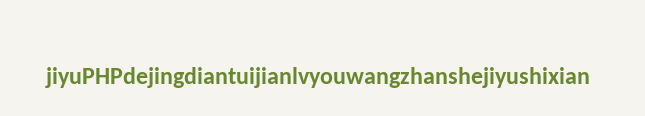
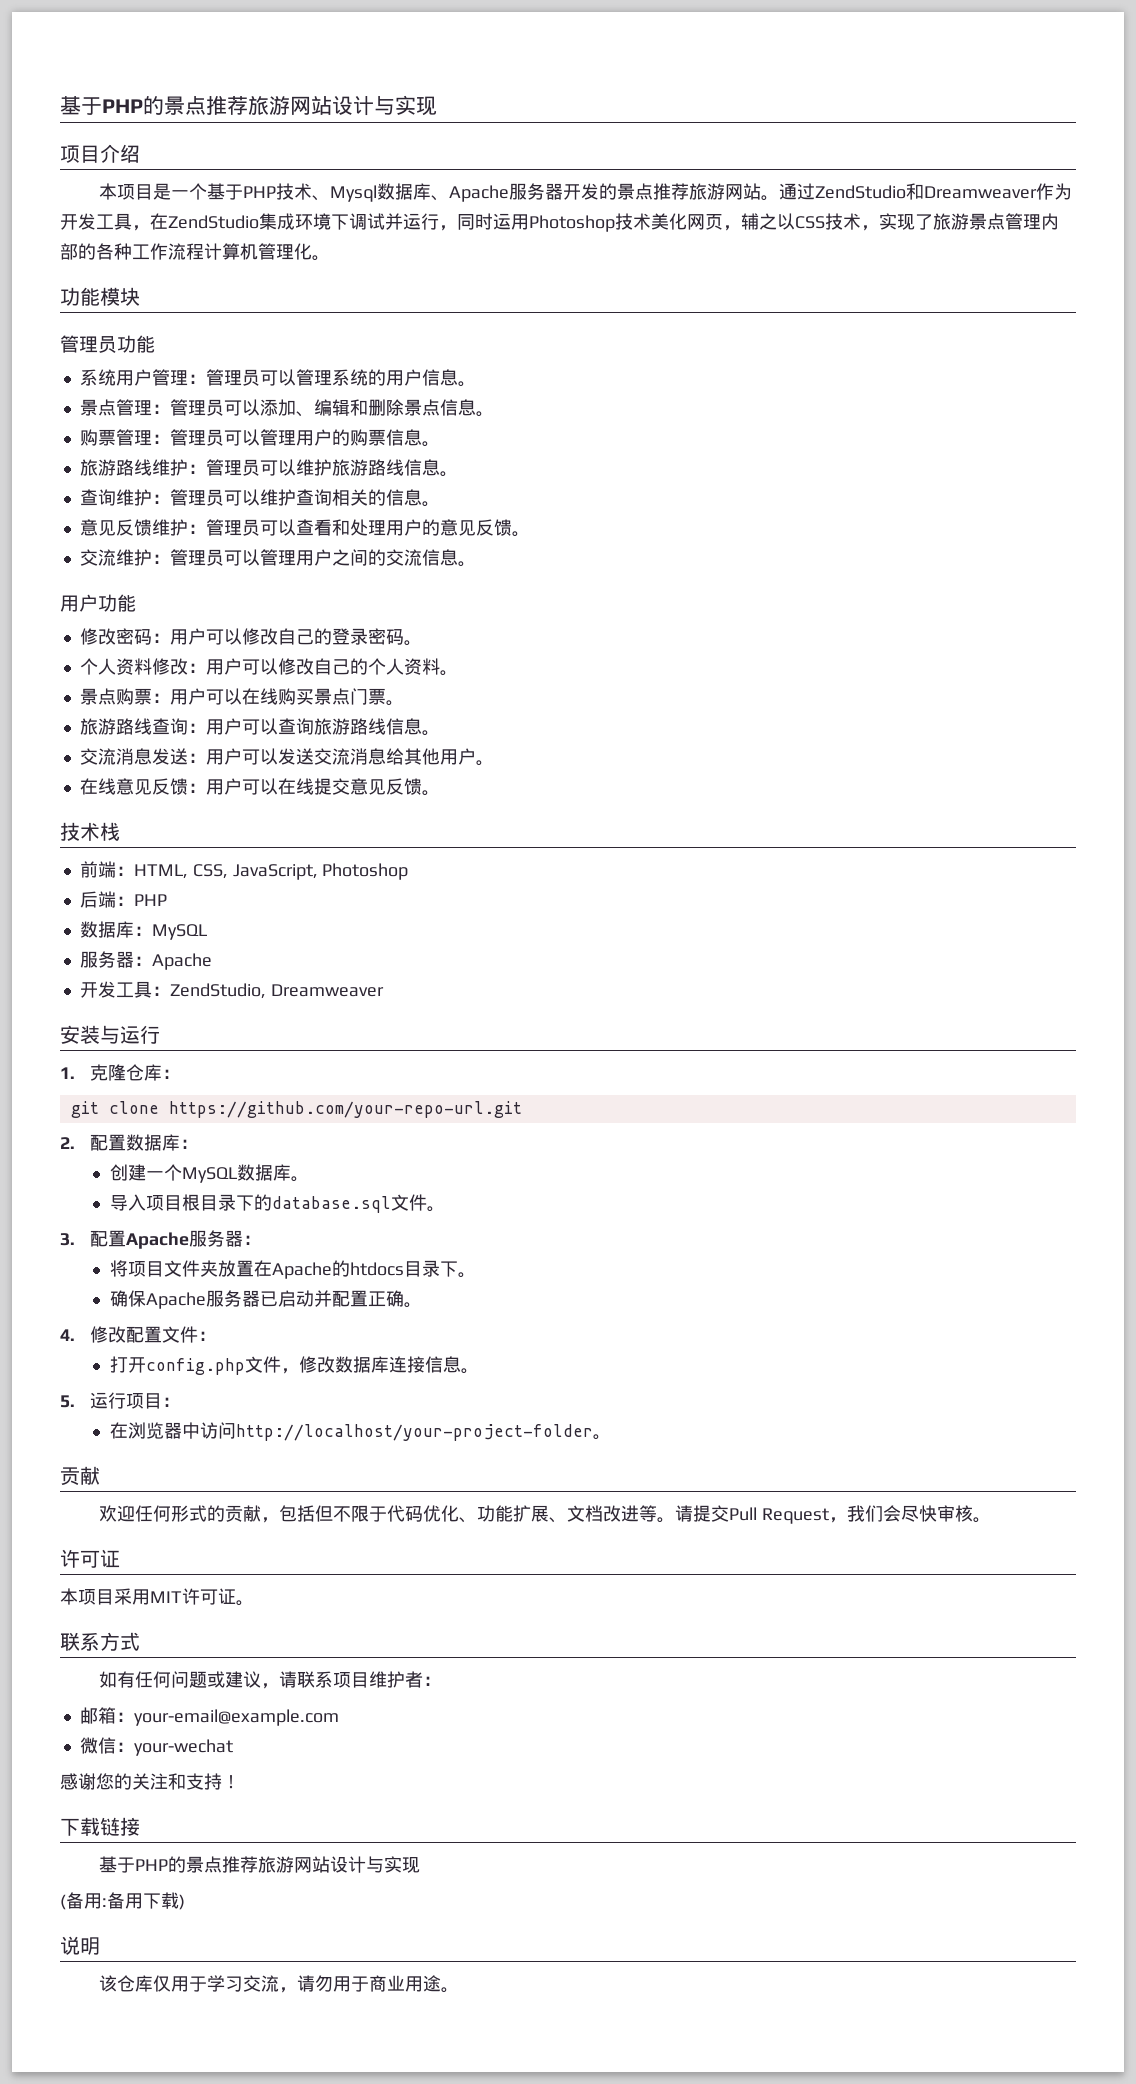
[45,67,590,88] jiyuPHPdejingdiantuijianlvyouwangzhanshejiyushixian -> [60,95,437,116] [60,144,140,163] [99,183,1073,202] [60,213,1059,232] [60,243,330,261] [60,287,140,306] [60,335,155,353] [79,369,476,387] [79,399,494,417] [79,429,440,447] [79,459,458,477] [79,489,440,507] [79,519,530,537] [79,549,476,567] [60,594,136,612] [79,628,422,646] [79,658,458,676] [79,688,404,706] [79,718,440,736] [79,748,494,766] [79,778,440,796] [60,822,120,841] [79,861,409,880] [79,891,167,908] [79,921,207,940] [79,951,212,970] [79,981,384,999] [60,1025,160,1044] [60,1064,180,1081] [70,1101,522,1118] [60,1134,198,1151] [109,1164,309,1183] [109,1194,445,1213] [60,1230,261,1249] [109,1260,476,1279] [109,1290,422,1309] [60,1326,216,1343] [109,1356,479,1375] [60,1392,180,1409] [109,1422,611,1441] [60,1466,100,1486] [99,1505,991,1524] [60,1549,120,1568] [60,1588,254,1606] [60,1632,140,1651] [99,1671,442,1689] [79,1707,339,1726] [79,1737,233,1756] [60,1773,240,1790] [60,1817,140,1836] [99,1856,421,1873] [60,1892,185,1910] [60,1936,100,1955] [99,1975,460,1993] 基于PHP的景点推荐旅游网站设计与实现 // 项目介绍 // 本项目是一个基于PHP技术、Mysql数据库、Apache服务器开发的景点推荐旅游网站。通过ZendStudio和Dreamweaver作为开发工具，在ZendStudio集成环境下调试并运行，同时运用Photoshop技术美化网页，辅之以CSS技术，实现了旅游景点管理内部的各种工作流程计算机管理化。 // 功能模块 // 管理员功能 // 系统用户管理：管理员可以管理系统的用户信息。 // 景点管理：管理员可以添加、编辑和删除景点信息。 // 购票管理：管理员可以管理用户的购票信息。 // 旅游路线维护：管理员可以维护旅游路线信息。 // 查询维护：管理员可以维护查询相关的信息。 // 意见反馈维护：管理员可以查看和处理用户的意见反馈。 // 交流维护：管理员可以管理用户之间的交流信息。 // 用户功能 // 修改密码：用户可以修改自己的登录密码。 // 个人资料修改：用户可以修改自己的个人资料。 // 景点购票：用户可以在线购买景点门票。 // 旅游路线查询：用户可以查询旅游路线信息。 // 交流消息发送：用户可以发送交流消息给其他用户。 // 在线意见反馈：用户可以在线提交意见反馈。 // 技术栈 // 前端：HTML, CSS, JavaScript, Photoshop // 后端：PHP // 数据库：MySQL // 服务器：Apache // 开发工具：ZendStudio, Dreamweaver // 安装与运行 // 1.克隆仓库： // git clone https://github.com/your-repo-url.git // 2.配置数据库： // 创建一个MySQL数据库。 // 导入项目根目录下的database.sql文件。 // 3.配置Apache服务器： // 将项目文件夹放置在Apache的htdocs目录下。 // 确保Apache服务器已启动并配置正确。 // 4.修改配置文件： // 打开config.php文件，修改数据库连接信息。 // 5.运行项目： // 在浏览器中访问http://localhost/your-project-folder。 // 贡献 // 欢迎任何形式的贡献，包括但不限于代码优化、功能扩展、文档改进等。请提交Pull Request，我们会尽快审核。 // 许可证 // 本项目采用MIT许可证。 // 联系方式 // 如有任何问题或建议，请联系项目维护者： // 邮箱：your-email@example.com // 微信：your-wechat // 感谢您的关注和支持！ // 下载链接 // 基于PHP的景点推荐旅游网站设计与实现 // (备用:备用下载) // 说明 // 该仓库仅用于学习交流，请勿用于商业用途。

